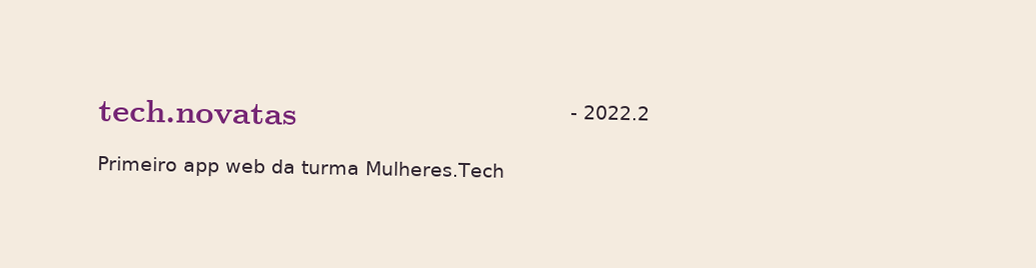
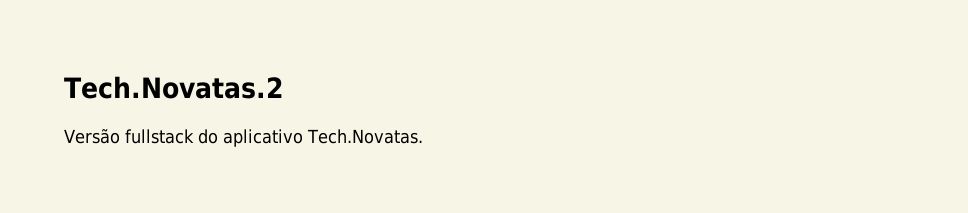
[98,99,298,126] [97,156,505,178] [570,105,650,121] tech.novatas // Primeiro app web da turma Mulheres.Tech - 2022.2 -> [64,76,284,99] [64,129,423,147] Tech.Novatas.2 // Versão fullstack do aplicativo Tech.Novatas.

